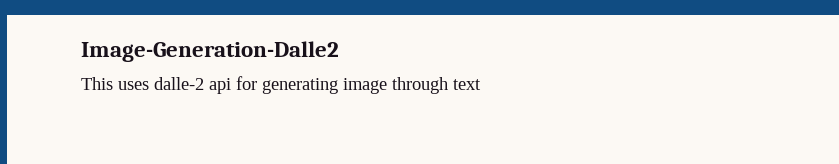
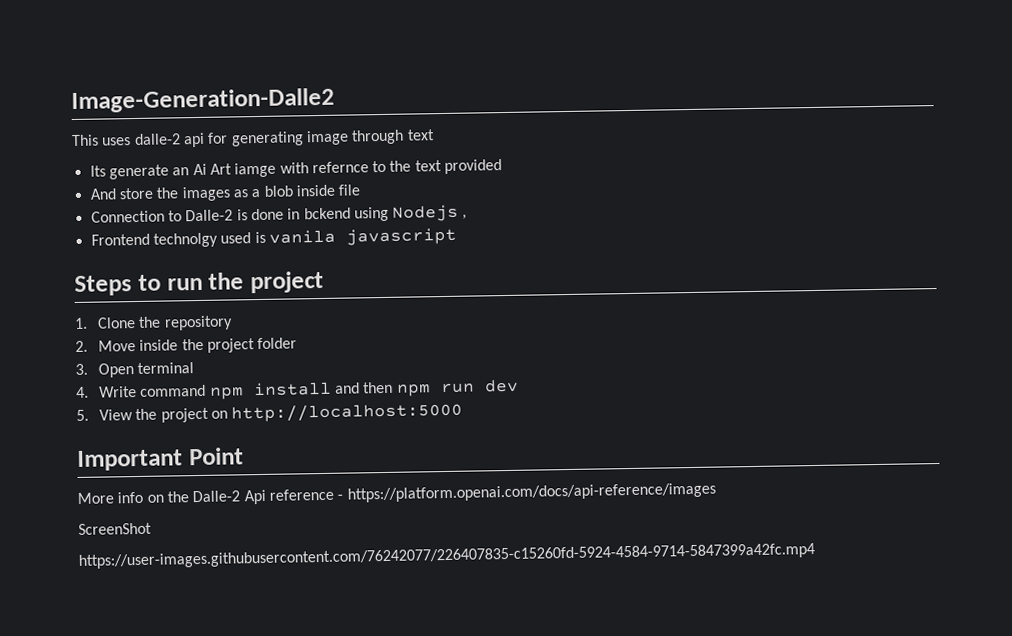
(481, 84) none -> [89,159,503,180] [89,184,361,202] [90,204,468,223] [90,227,457,248] [74,270,324,296] [74,315,233,331] [75,337,298,353] [75,362,195,378] [76,378,519,400] [76,402,464,423] [77,447,244,471] [77,482,716,505] [78,522,152,535] [78,543,815,569] // Its generate an Ai Art iamge with refernce to the text provided // And store the images as a blob inside file // Connection to Dalle-2 is done in bckend using Nodejs , // Frontend technolgy used is vanila javascript // Steps to run the project // 1. Clone the repository // 2. Move inside the project folder // 3. Open terminal // 4. Write command npm install and then npm run dev // 5. View the project on http://localhost:5000 // Important Point // More info on the Dalle-2 Api reference - https://platform.openai.com/docs/api-reference/images // ScreenShot // https://user-images.githubusercontent.com/76242077/226407835-c15260fd-5924-4584-9714-5847399a42fc.mp4

